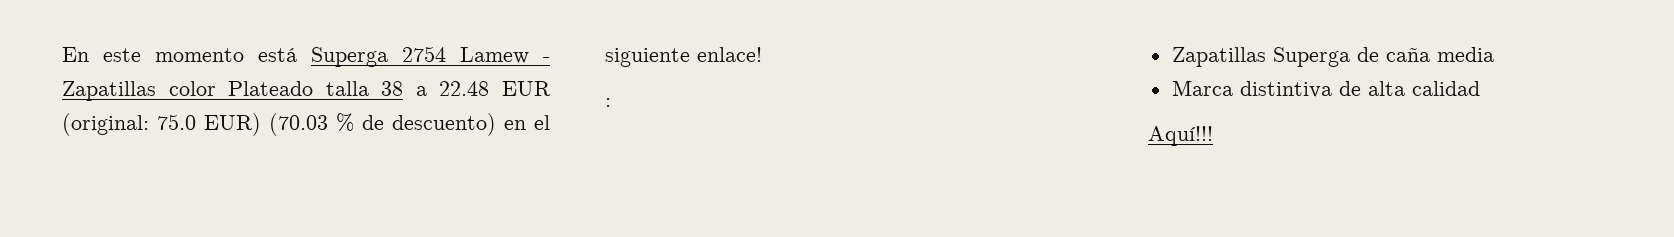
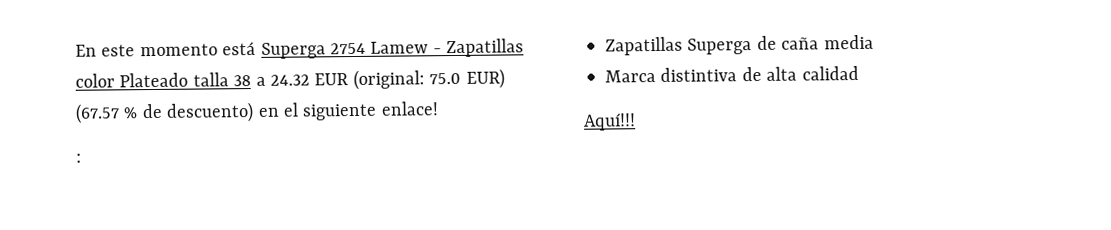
[439,81,490,96] 22.48 -> [270,74,310,86] 24.32
[269,113,328,136] (70.03 -> [75,103,120,124] (67.57

